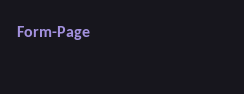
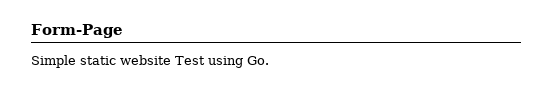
(90, 33) none -> [31,55,269,68] // Simple static website Test using Go.

